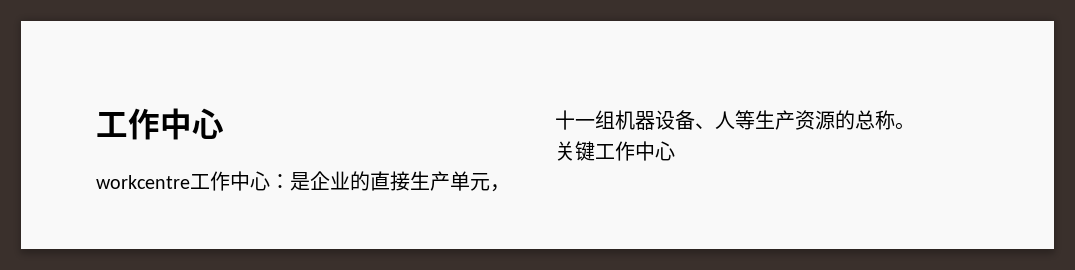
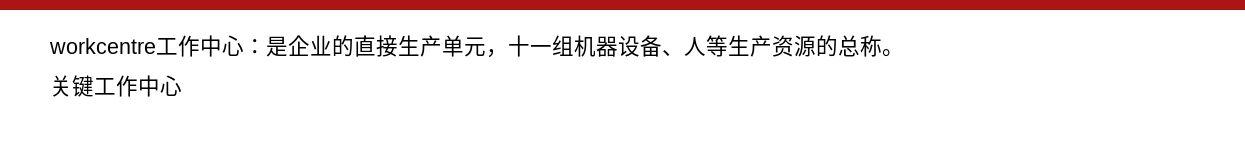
[96,108,224,140] 工作中心 // -> (49, 46) none

